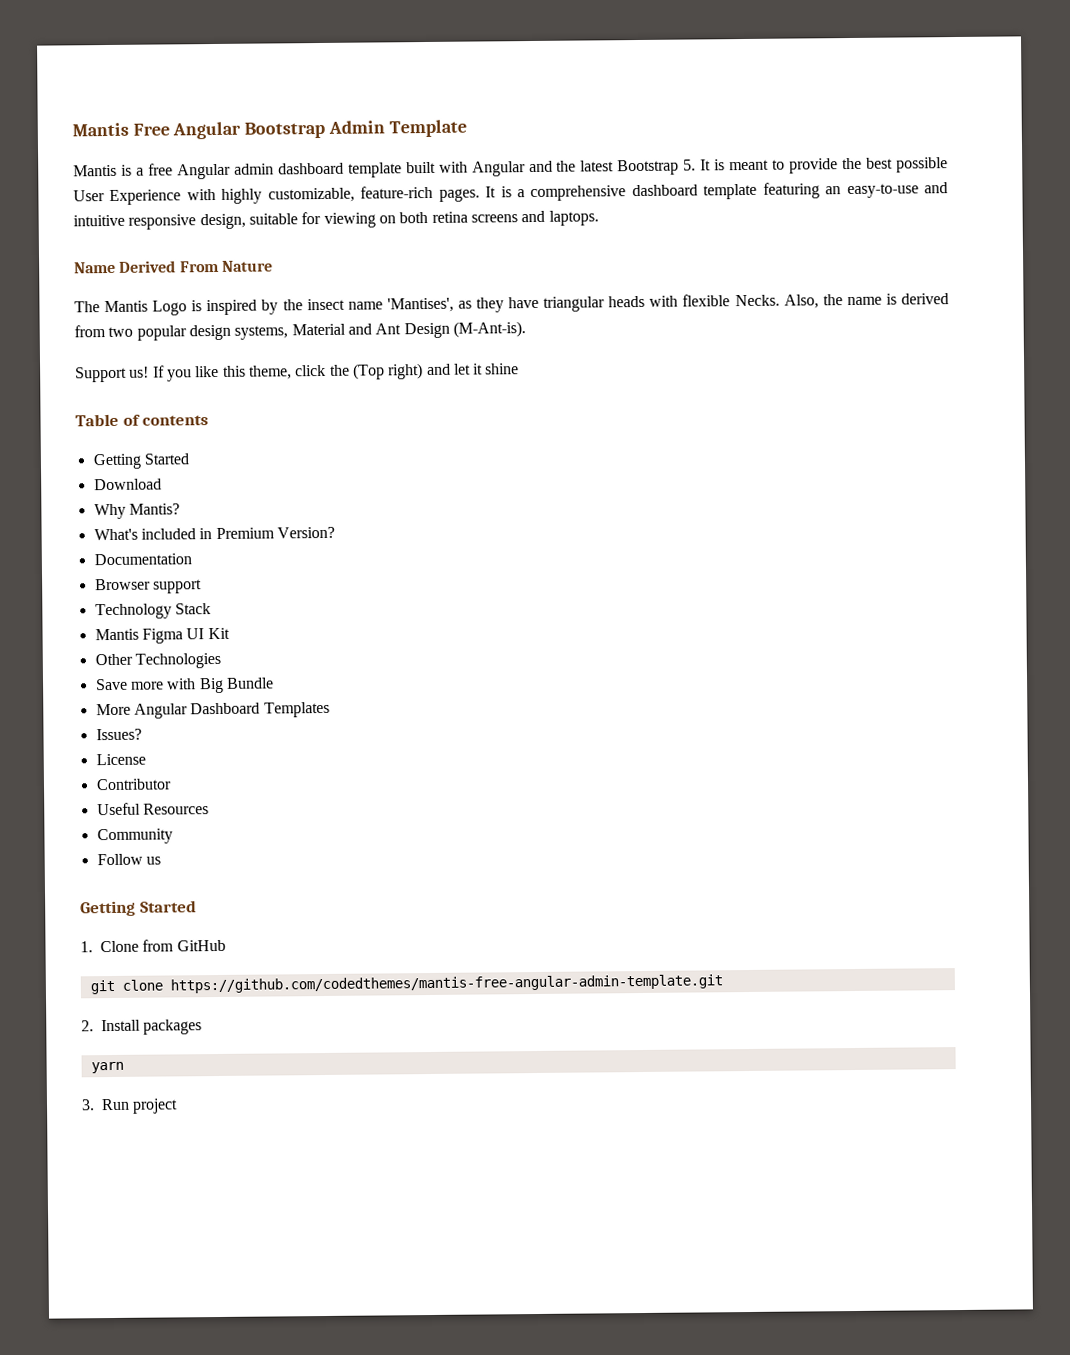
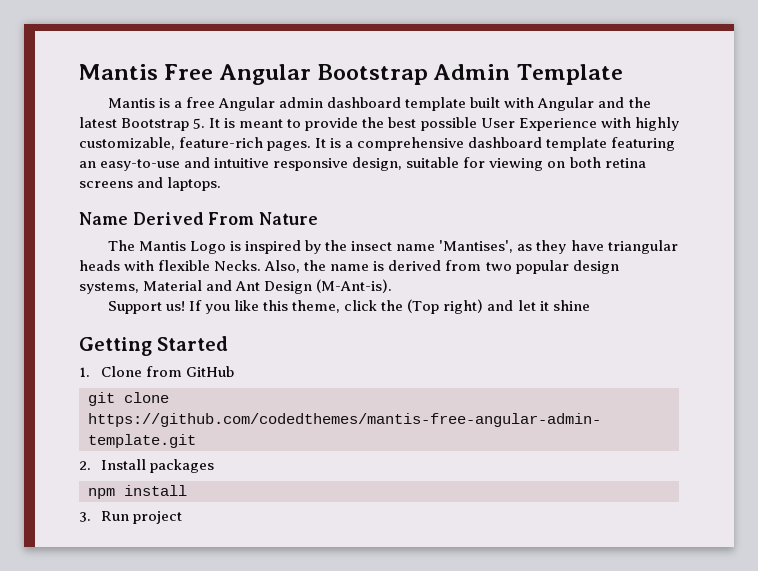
[75,413,210,427] [92,453,189,470] [93,478,162,491] [93,503,180,520] [93,526,335,541] [93,553,192,566] [94,578,202,594] [94,603,211,620] [94,627,230,644] [94,652,221,669] [94,677,274,694] [95,701,330,719] [95,728,142,741] [95,753,146,766] [95,778,172,791] [96,802,209,816] [96,828,173,845] [96,853,161,866] // Table of contents // Getting Started // Download // Why Mantis? // What's included in Premium Version? // Documentation // Browser support // Technology Stack // Mantis Figma UI Kit // Other Technologies // Save more with Big Bundle // More Angular Dashboard Templates // Issues? // License // Contributor // Useful Resources // Community // Follow us -> (590, 305) none
[90,1061,124,1074] yarn -> [88,485,187,499] npm install

